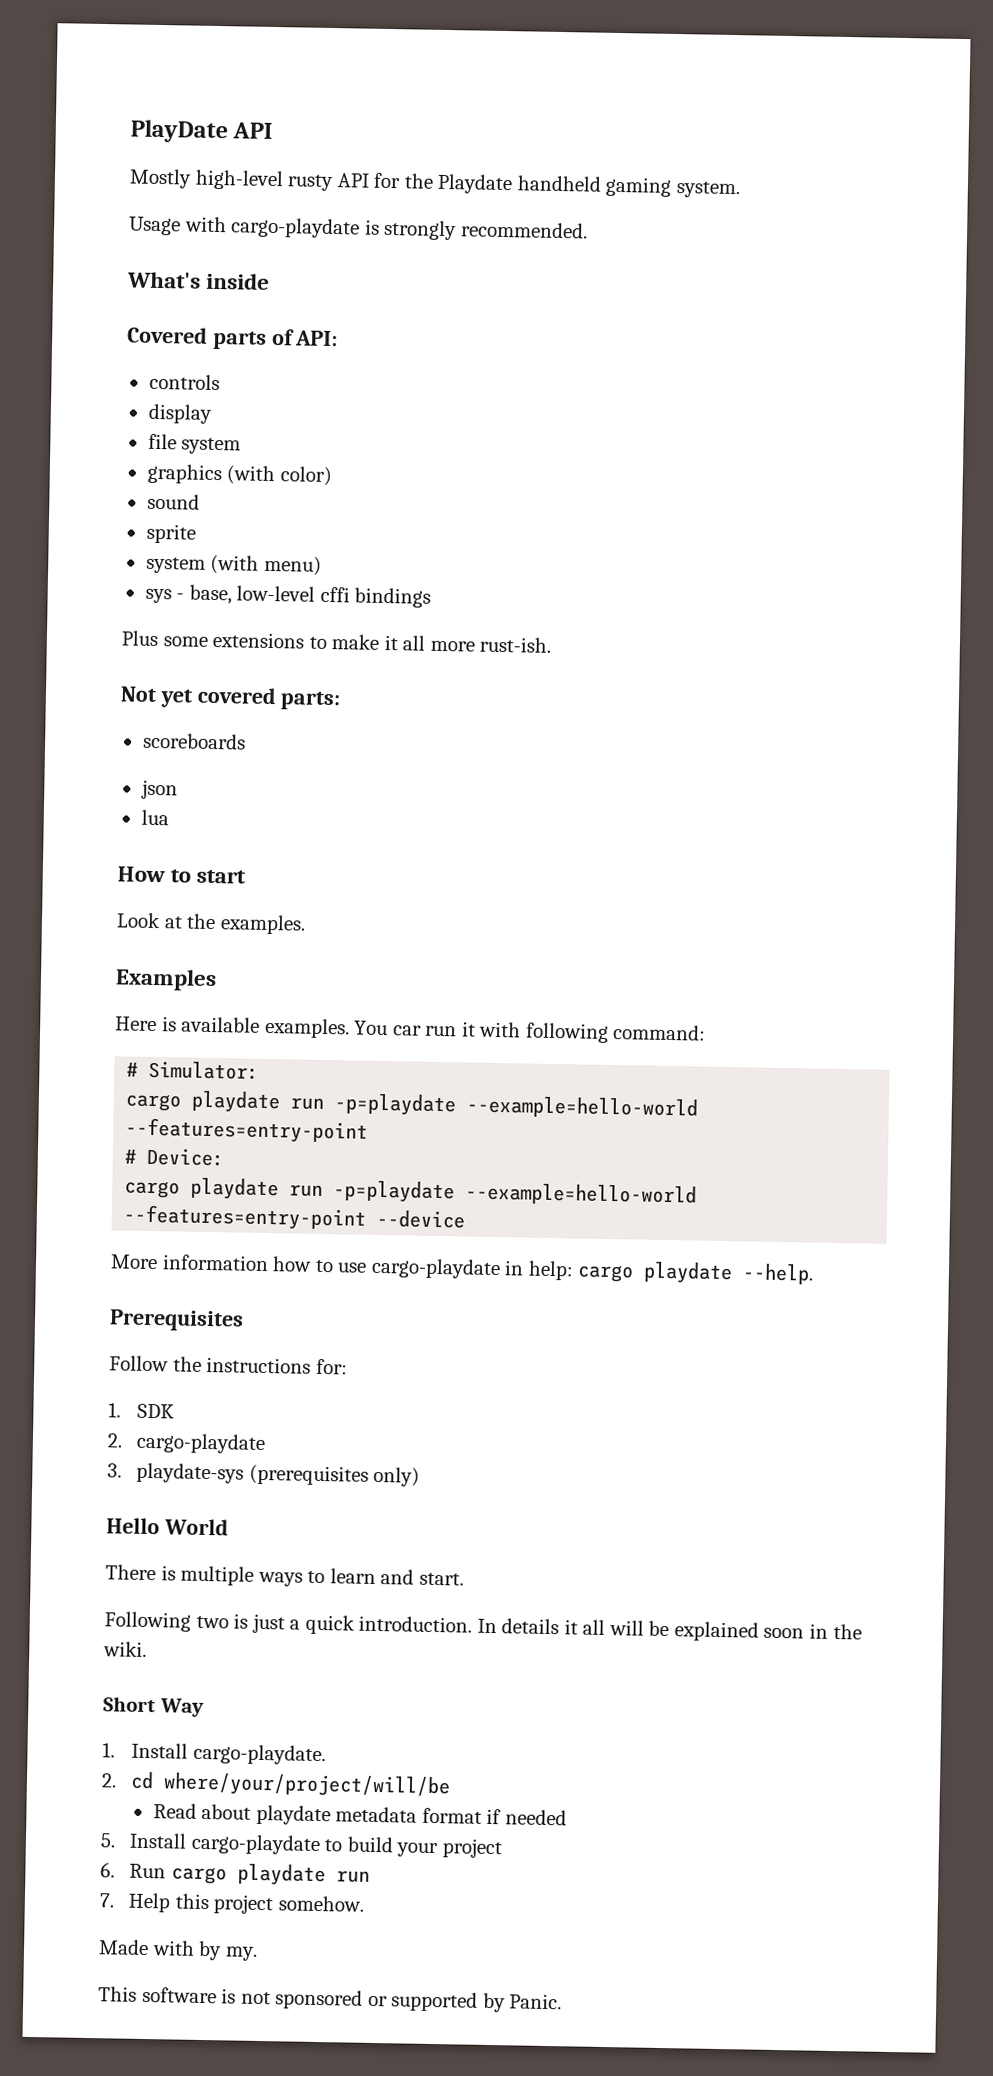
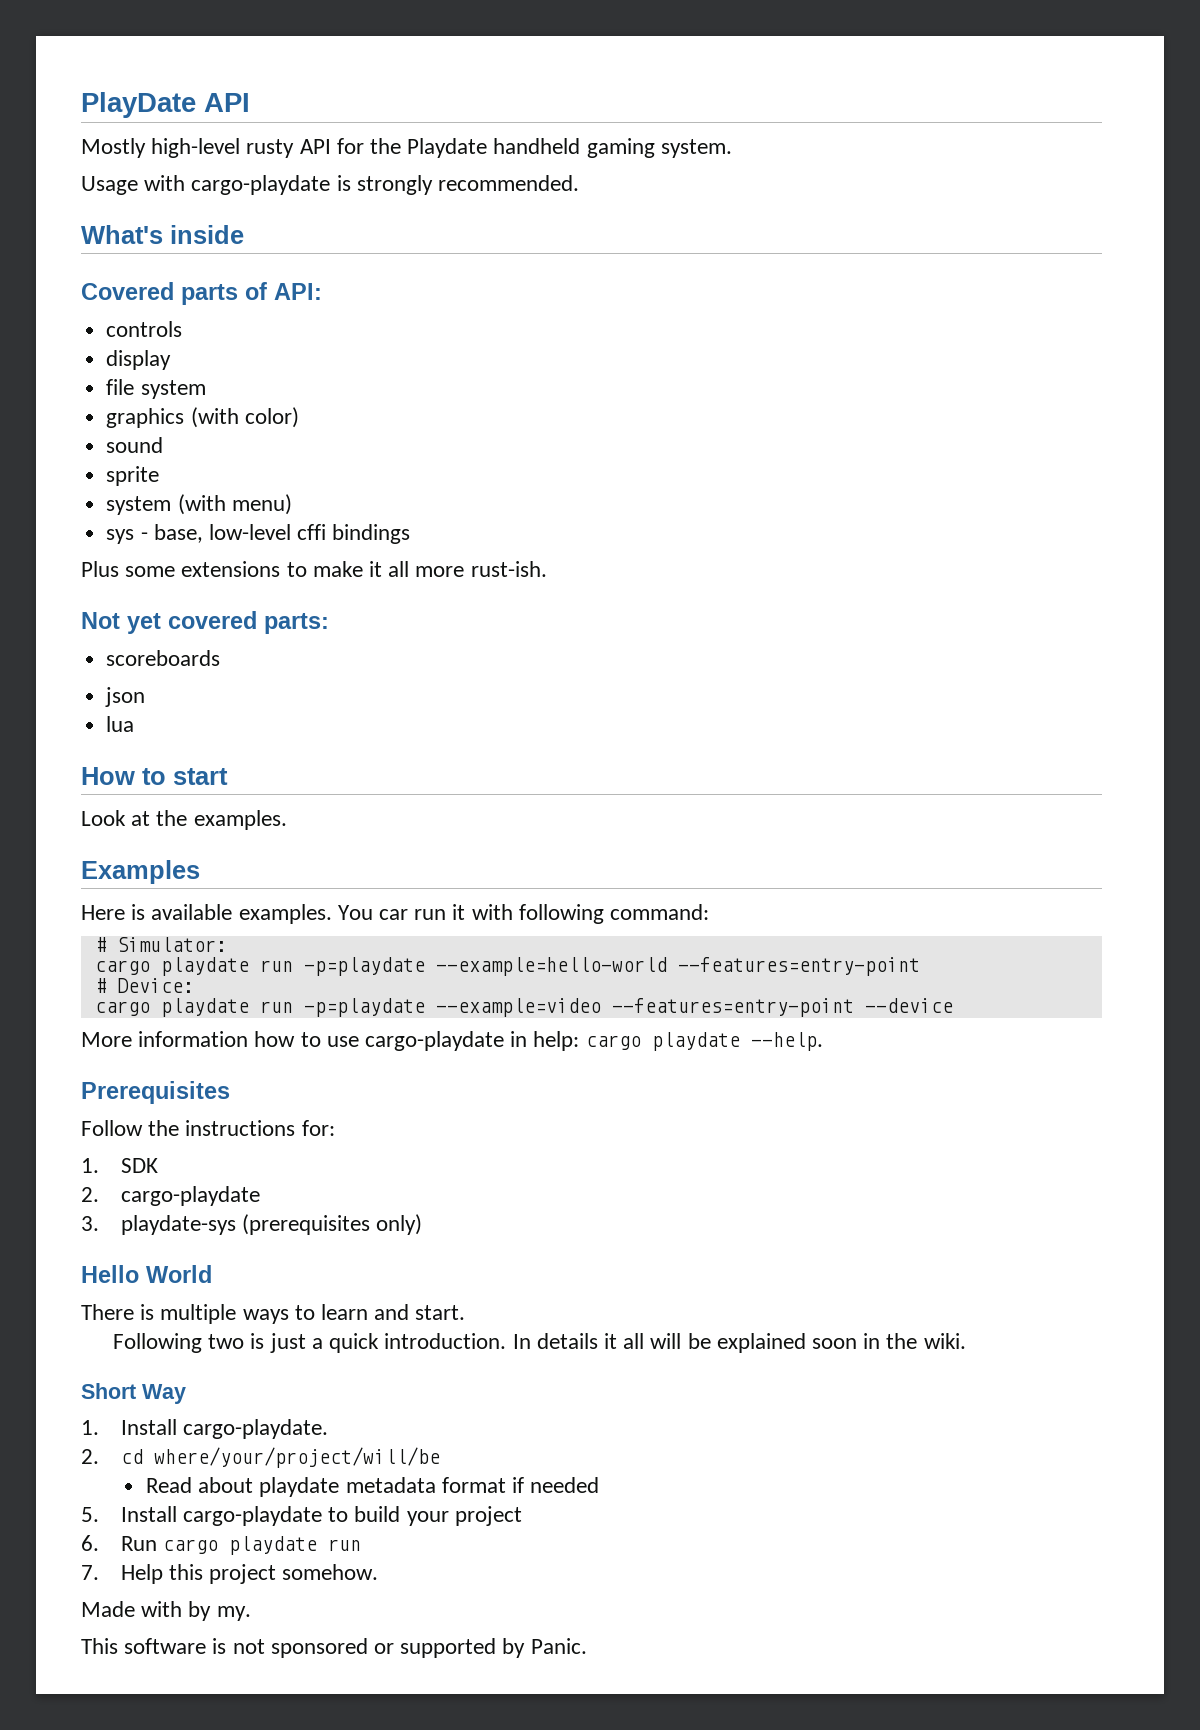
[465,1182,698,1207] --example=hello-world -> [435,998,601,1017] --example=video

